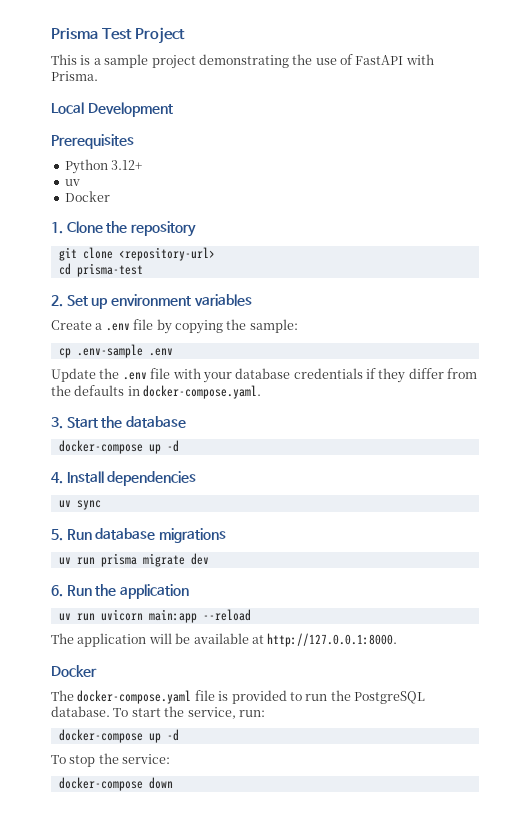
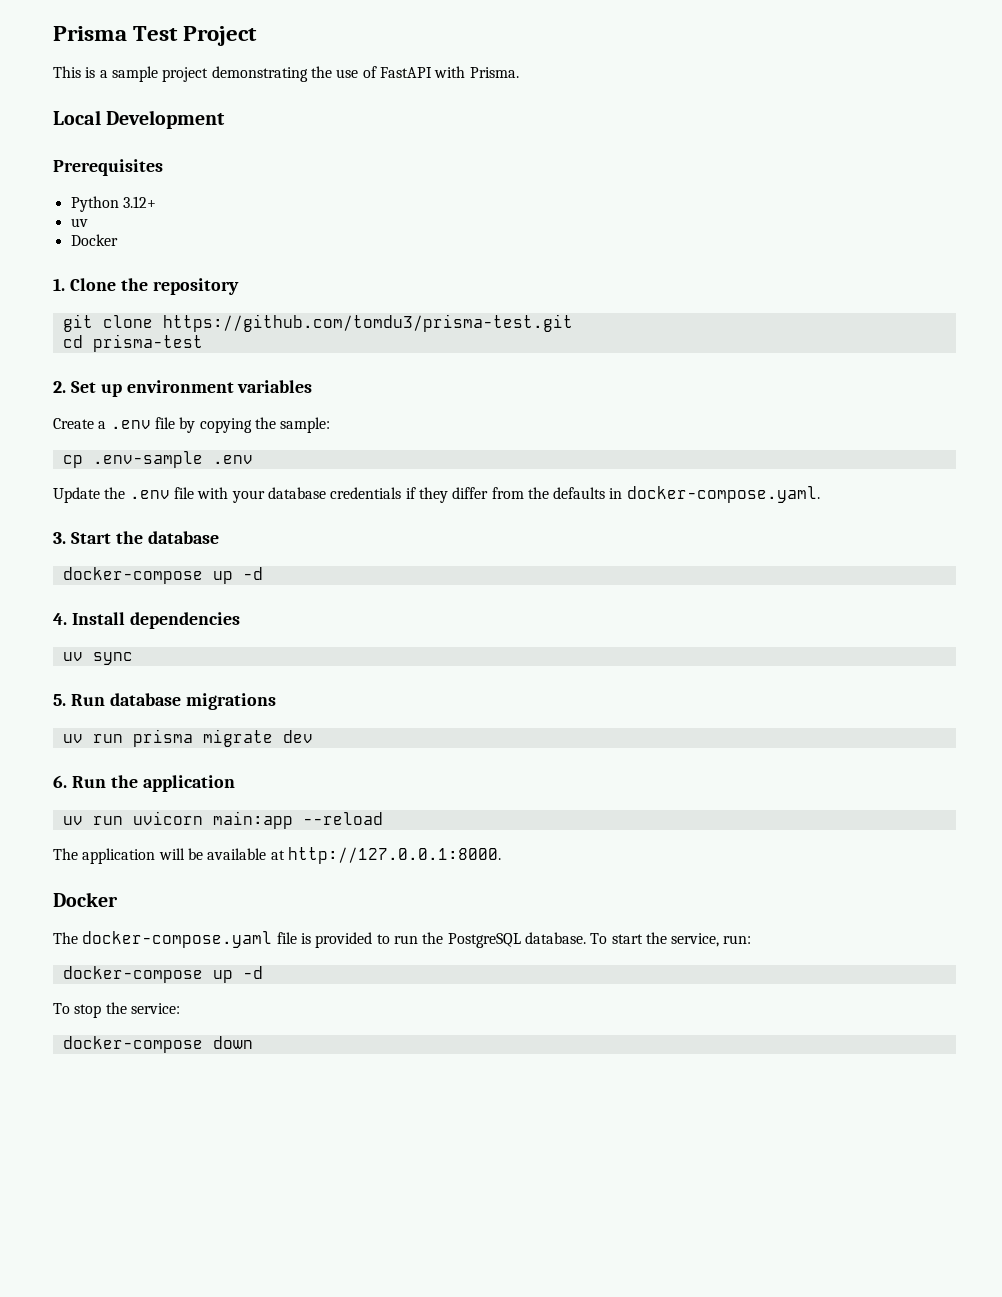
[118,247,215,261] <repository-url> -> [162,314,573,332] https://github.com/tomdu3/prisma-test.git

